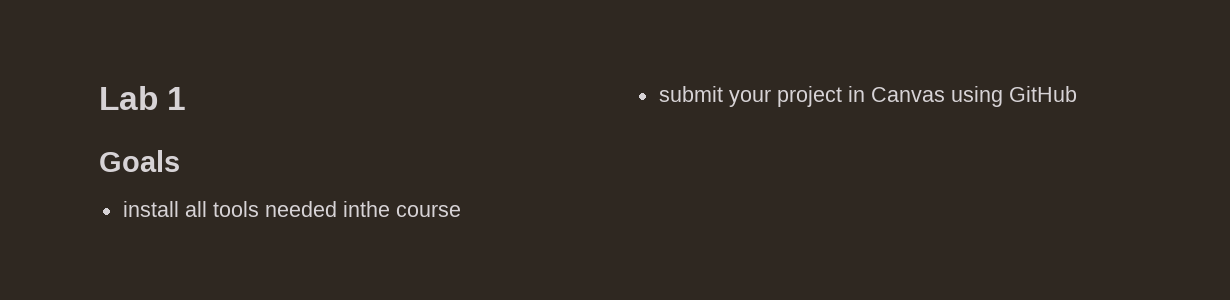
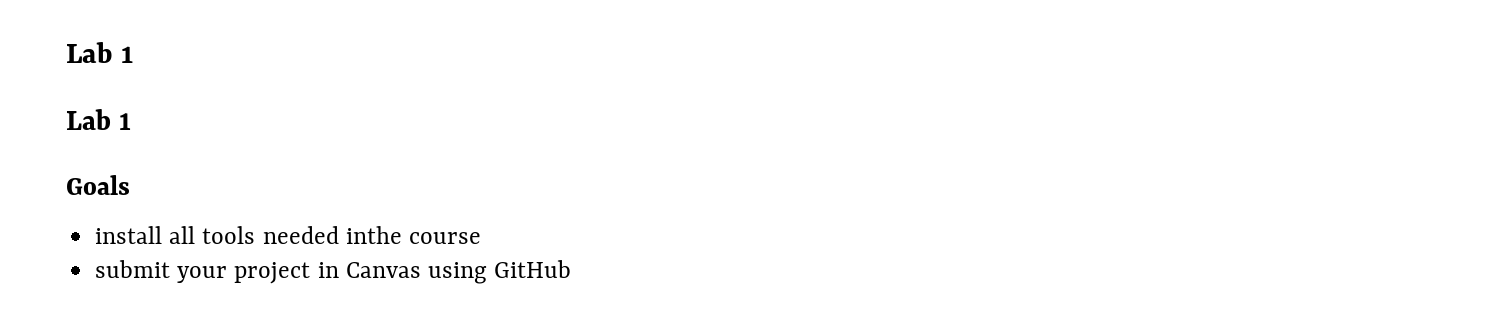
[99,86,187,110] Lab 1 -> [66,42,133,63] [66,109,132,130] Lab 1 // Lab 1

